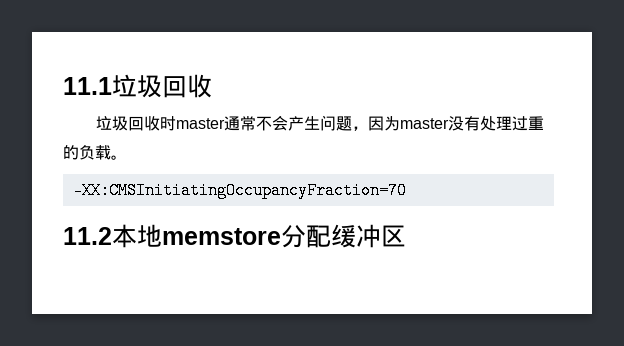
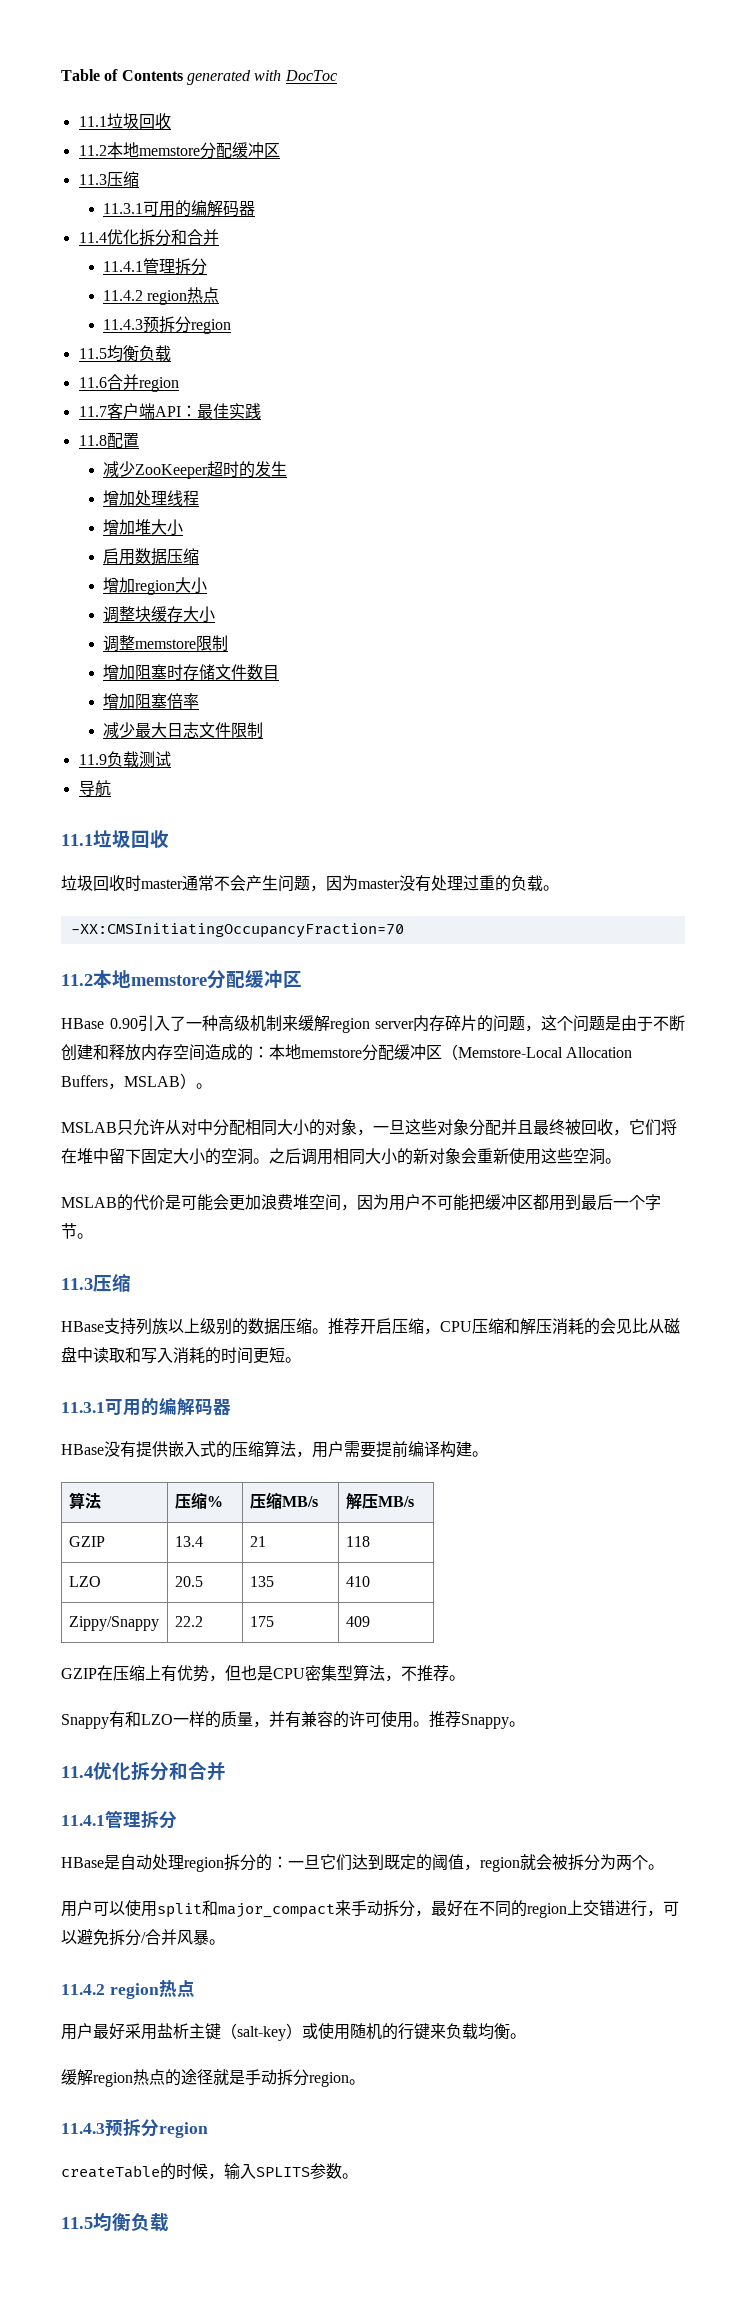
(63, 86) none -> [61,69,337,85] [78,113,171,130] [78,142,280,159] [78,171,139,187] [103,200,256,217] [78,229,219,246] [103,258,208,275] [103,287,220,305] [103,316,232,334] [78,345,171,362] [78,374,179,392] [78,403,261,419] [78,432,139,448] [103,461,288,479] [103,490,200,506] [103,519,184,536] [103,548,200,565] [103,577,208,595] [103,606,216,623] [103,635,229,652] [103,664,280,680] [103,693,200,709] [103,722,264,738] [78,751,171,768] [78,780,111,796] Table of Contents generated with DocToc // 11.1垃圾回收 // 11.2本地memstore分配缓冲区 // 11.3压缩 // 11.3.1可用的编解码器 // 11.4优化拆分和合并 // 11.4.1管理拆分 // 11.4.2 region热点 // 11.4.3预拆分region // 11.5均衡负载 // 11.6合并region // 11.7客户端API：最佳实践 // 11.8配置 // 减少ZooKeeper超时的发生 // 增加处理线程 // 增加堆大小 // 启用数据压缩 // 增加region大小 // 调整块缓存大小 // 调整memstore限制 // 增加阻塞时存储文件数目 // 增加阻塞倍率 // 减少最大日志文件限制 // 11.9负载测试 // 导航 //
(406, 236) none -> [61,1015,685,1033] [61,1044,633,1061] [61,1073,212,1090] [61,1119,677,1136] [61,1148,621,1165] [61,1194,661,1211] [61,1223,93,1239] [61,1273,131,1292] [61,1318,680,1335] [61,1346,301,1364] [61,1397,231,1416] [61,1440,488,1458] [68,1492,101,1509] [174,1492,223,1509] [249,1492,318,1509] [345,1493,414,1510] [68,1536,105,1547] [174,1536,203,1547] [249,1536,266,1547] [345,1536,370,1547] [68,1576,101,1587] [174,1576,203,1587] [249,1576,274,1587] [345,1576,370,1587] [68,1616,159,1631] [174,1616,203,1627] [249,1616,274,1627] [345,1616,370,1627] [61,1664,465,1682] [61,1711,525,1729] [61,1761,226,1781] [61,1810,177,1829] [61,1854,664,1872] [61,1900,679,1918] [61,1929,225,1946] [61,1979,195,1999] [61,2023,526,2041] [61,2069,365,2087] [61,2119,208,2138] [61,2163,358,2180] [61,2213,169,2232] // HBase 0.90引入了一种高级机制来缓解region server内存碎片的问题，这个问题是由于不断创建和释放内存空间造成的：本地memstore分配缓冲区（Memstore-Local Allocation Buffers，MSLAB）。 // MSLAB只允许从对中分配相同大小的对象，一旦这些对象分配并且最终被回收，它们将在堆中留下固定大小的空洞。之后调用相同大小的新对象会重新使用这些空洞。 // MSLAB的代价是可能会更加浪费堆空间，因为用户不可能把缓冲区都用到最后一个字节。 // 11.3压缩 // HBase支持列族以上级别的数据压缩。推荐开启压缩，CPU压缩和解压消耗的会见比从磁盘中读取和写入消耗的时间更短。 // 11.3.1可用的编解码器 // HBase没有提供嵌入式的压缩算法，用户需要提前编译构建。 // 算法 | 压缩% | 压缩MB/s | 解压MB/s // GZIP | 13.4 | 21 | 118 // LZO | 20.5 | 135 | 410 // Zippy/Snappy | 22.2 | 175 | 409 // GZIP在压缩上有优势，但也是CPU密集型算法，不推荐。 // Snappy有和LZO一样的质量，并有兼容的许可使用。推荐Snappy。 // 11.4优化拆分和合并 // 11.4.1管理拆分 // HBase是自动处理region拆分的：一旦它们达到既定的阈值，region就会被拆分为两个。 // 用户可以使用split和major_compact来手动拆分，最好在不同的region上交错进行，可以避免拆分/合并风暴。 // 11.4.2 region热点 // 用户最好采用盐析主键（salt-key）或使用随机的行键来负载均衡。 // 缓解region热点的途径就是手动拆分region。 // 11.4.3预拆分region // createTable的时候，输入SPLITS参数。 // 11.5均衡负载

